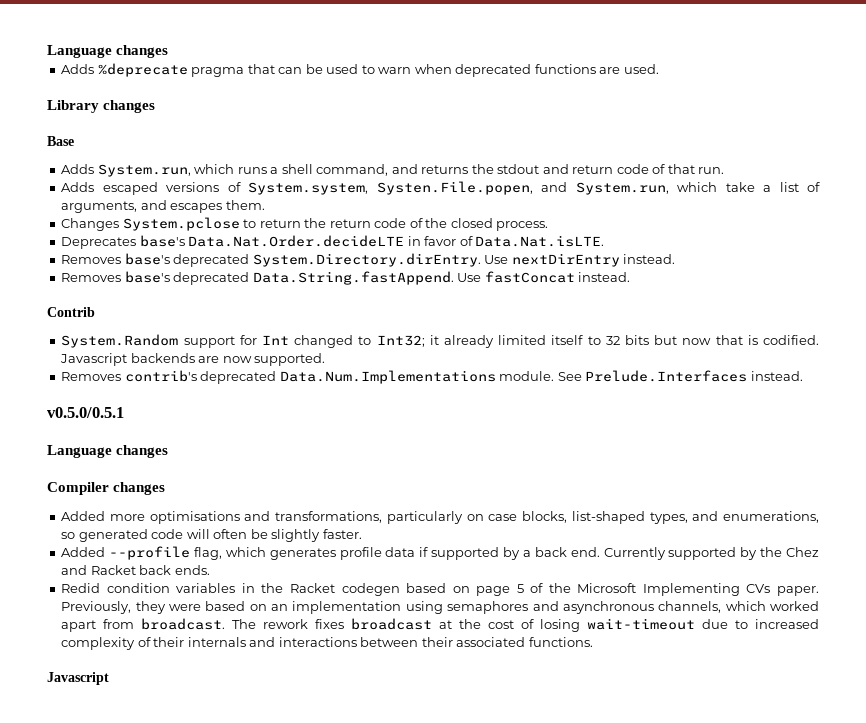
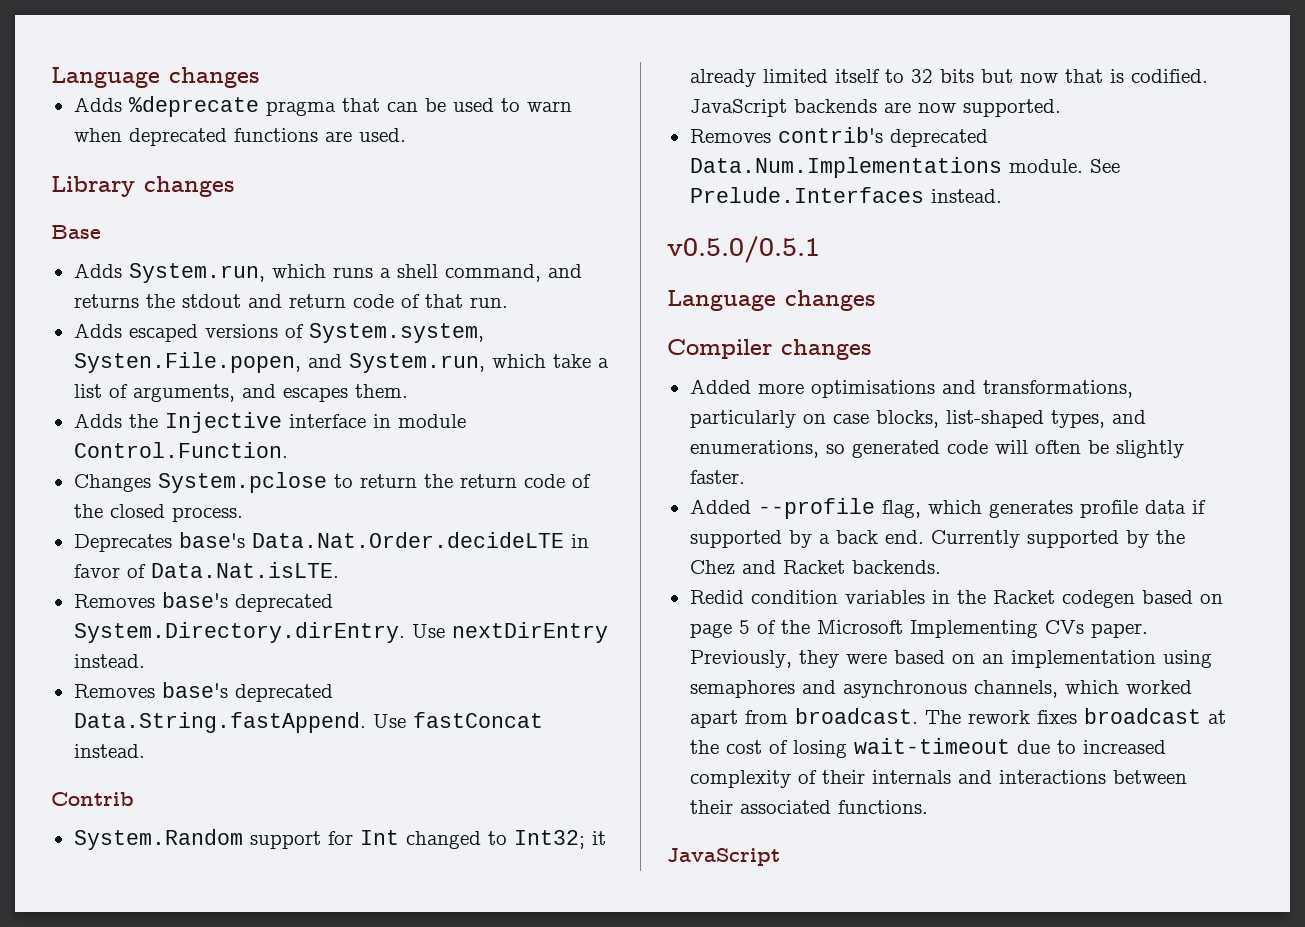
(265, 205) none -> [73,412,466,433] [73,442,288,458] // Adds the Injective interface in module Control.Function.
[60,353,128,366] Javascript -> [689,99,787,117] JavaScript
[139,565,210,575] back ends. -> [851,560,941,574] backends.
[47,672,109,685] Javascript -> [667,848,780,866] JavaScript

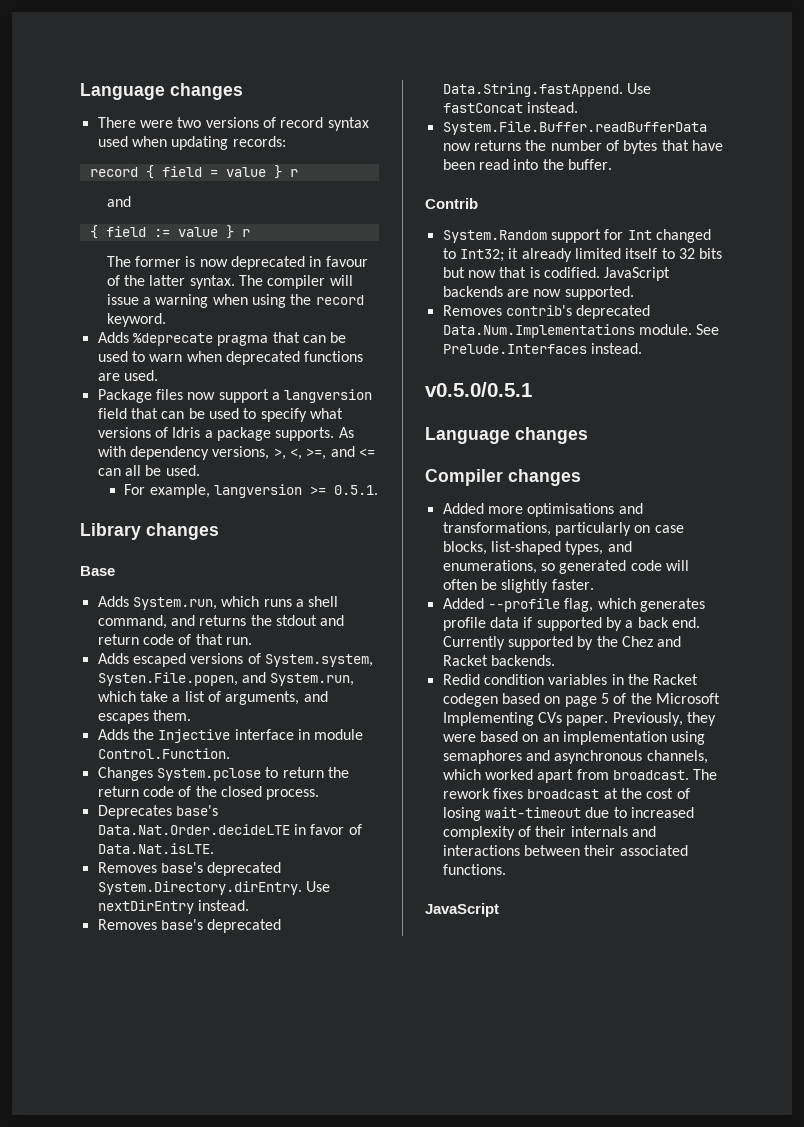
[51,67,259,88] Language changes -> [80,83,243,100] [97,117,369,131] [97,136,286,150] [89,165,298,179] [106,196,131,207] [89,225,250,239] [106,256,368,270] [106,275,353,289] [106,294,364,308] [106,313,166,327] Language changes // There were two versions of record syntax used when updating records: // record { field = value } r // and // { field := value } r // The former is now deprecated in favour of the latter syntax. The compiler will issue a warning when using the record keyword.
(406, 135) none -> [97,389,373,403] [97,408,343,422] [97,427,354,441] [97,446,375,460] [97,465,200,476] [124,484,378,498] // Package files now support a langversion field that can be used to specify what versions of Idris a package supports. As with dependency versions, >, <, >=, and <= can all be used. // For example, langversion >= 0.5.1.
(145, 751) none -> [442,121,707,135] [442,140,723,154] [442,159,612,170] // System.File.Buffer.readBufferData now returns the number of bytes that have been read into the buffer.

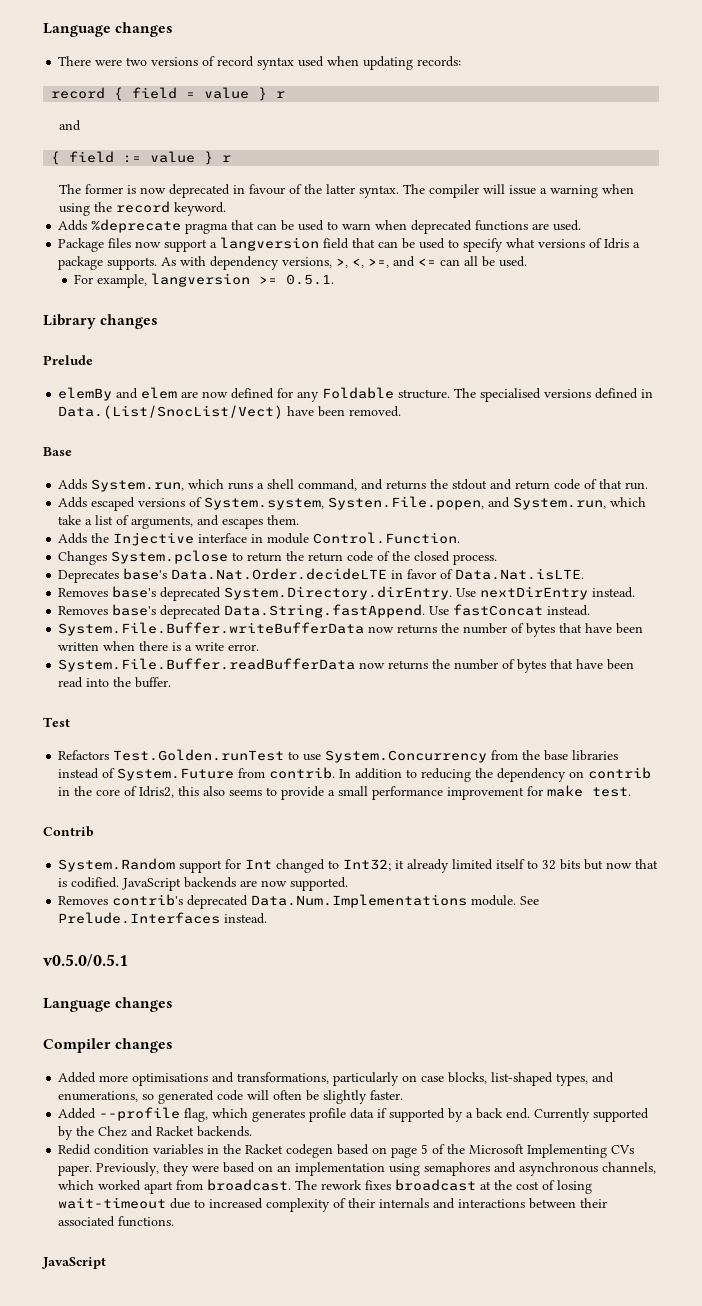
(219, 531) none -> [43,355,93,365] [58,387,654,402] [58,405,402,419] // Prelude // elemBy and elem are now defined for any Foldable structure. The specialised versions defined in Data.(List/SnocList/Vect) have been removed.
(578, 107) none -> [58,622,644,637] [58,641,260,651] // System.File.Buffer.writeBufferData now returns the number of bytes that have been written when there is a write error.
(612, 164) none -> [43,717,70,727] [58,749,619,763] [58,767,652,782] [58,785,632,800] // Test // Refactors Test.Golden.runTest to use System.Concurrency from the base libraries instead of System.Future from contrib. In addition to reducing the dependency on contrib in the core of Idris2, this also seems to provide a small performance improvement for make test.

